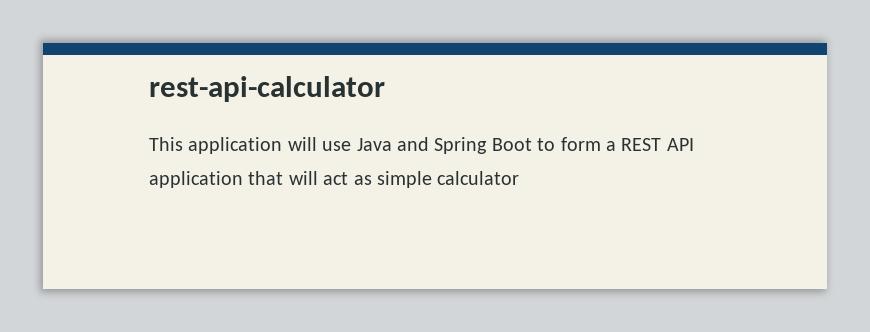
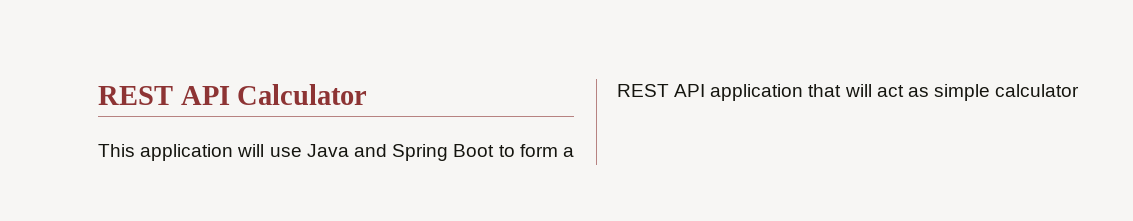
[149,76,385,102] rest-api-calculator -> [98,84,368,105] REST API Calculator

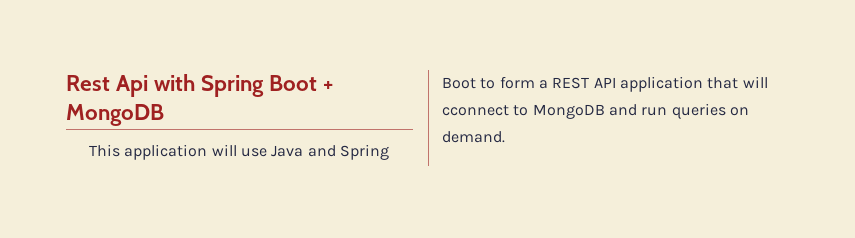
[98,84,368,105] REST API Calculator -> [66,74,334,97] [66,104,164,126] Rest Api with Spring Boot + MongoDB
[876,84,1080,101] act as simple calculator -> [442,103,749,119] [442,131,505,143] cconnect to MongoDB and run queries on demand.

